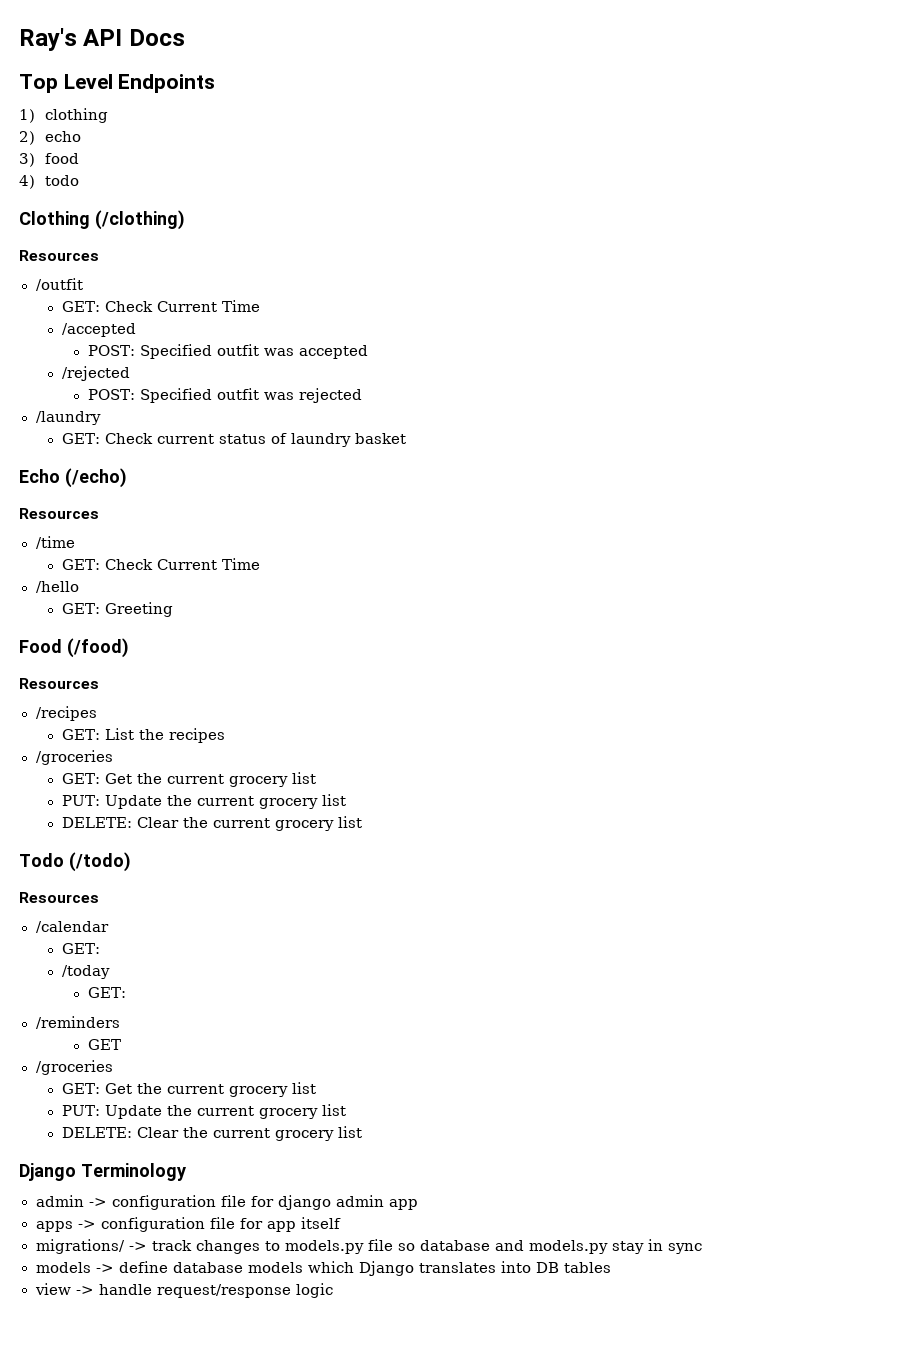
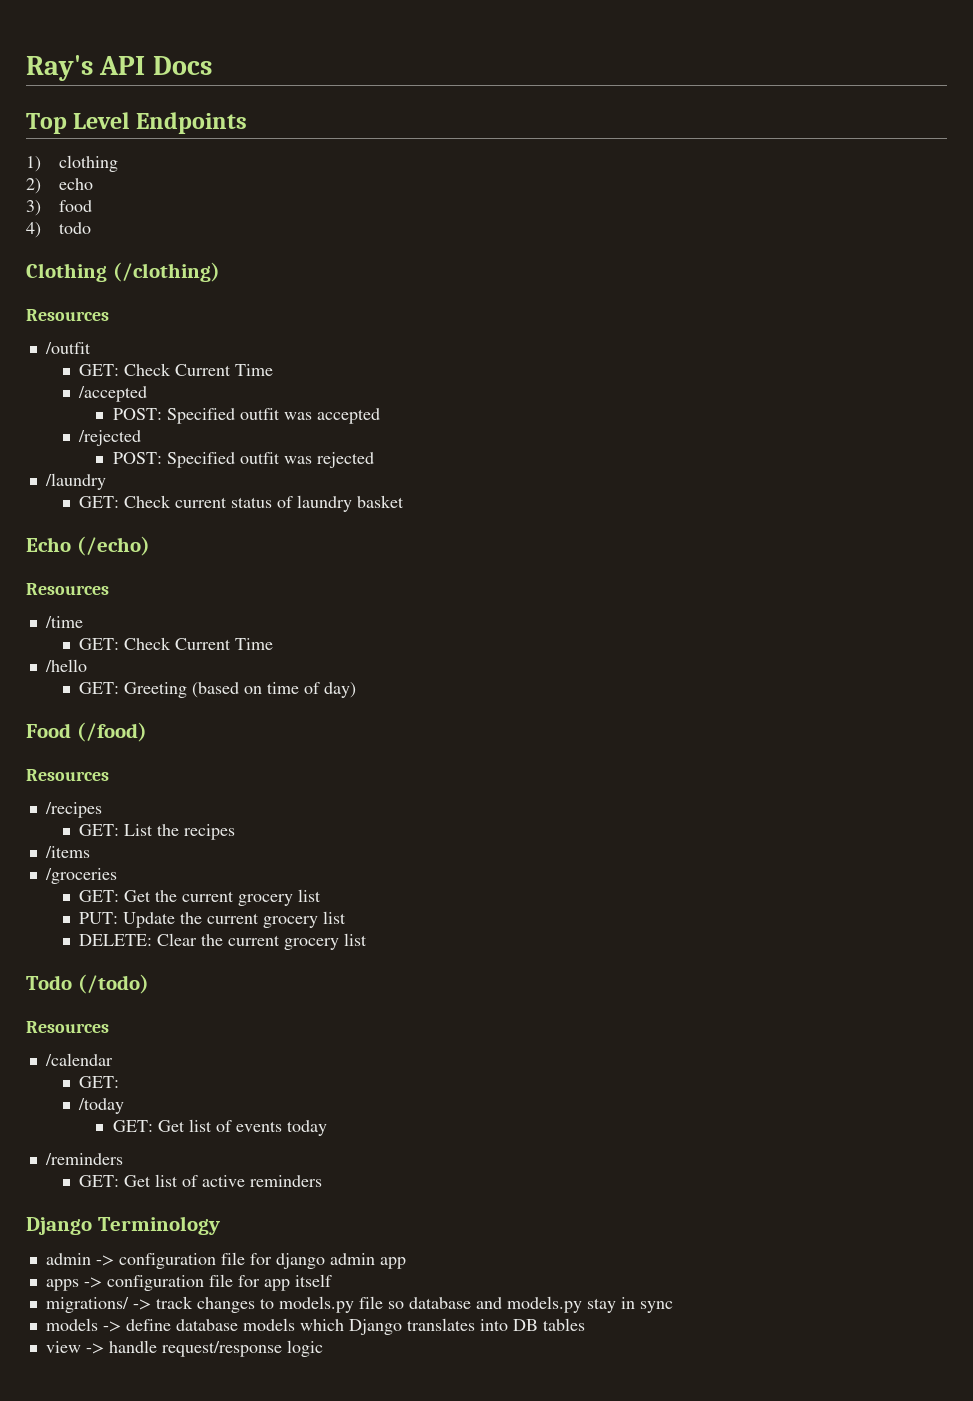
(173, 609) none -> [192,682,357,698] (based on time of day)
(225, 735) none -> [44,846,90,858] // /items
(126, 992) none -> [157,1119,327,1136] Get list of events today
[87,1039,121,1050] [35,1060,113,1075] [61,1082,316,1097] [61,1104,346,1119] [61,1126,362,1141] // GET // /groceries // GET: Get the current grocery list // PUT: Update the current grocery list // DELETE: Clear the current grocery list -> [79,1174,323,1187] // GET: Get list of active reminders

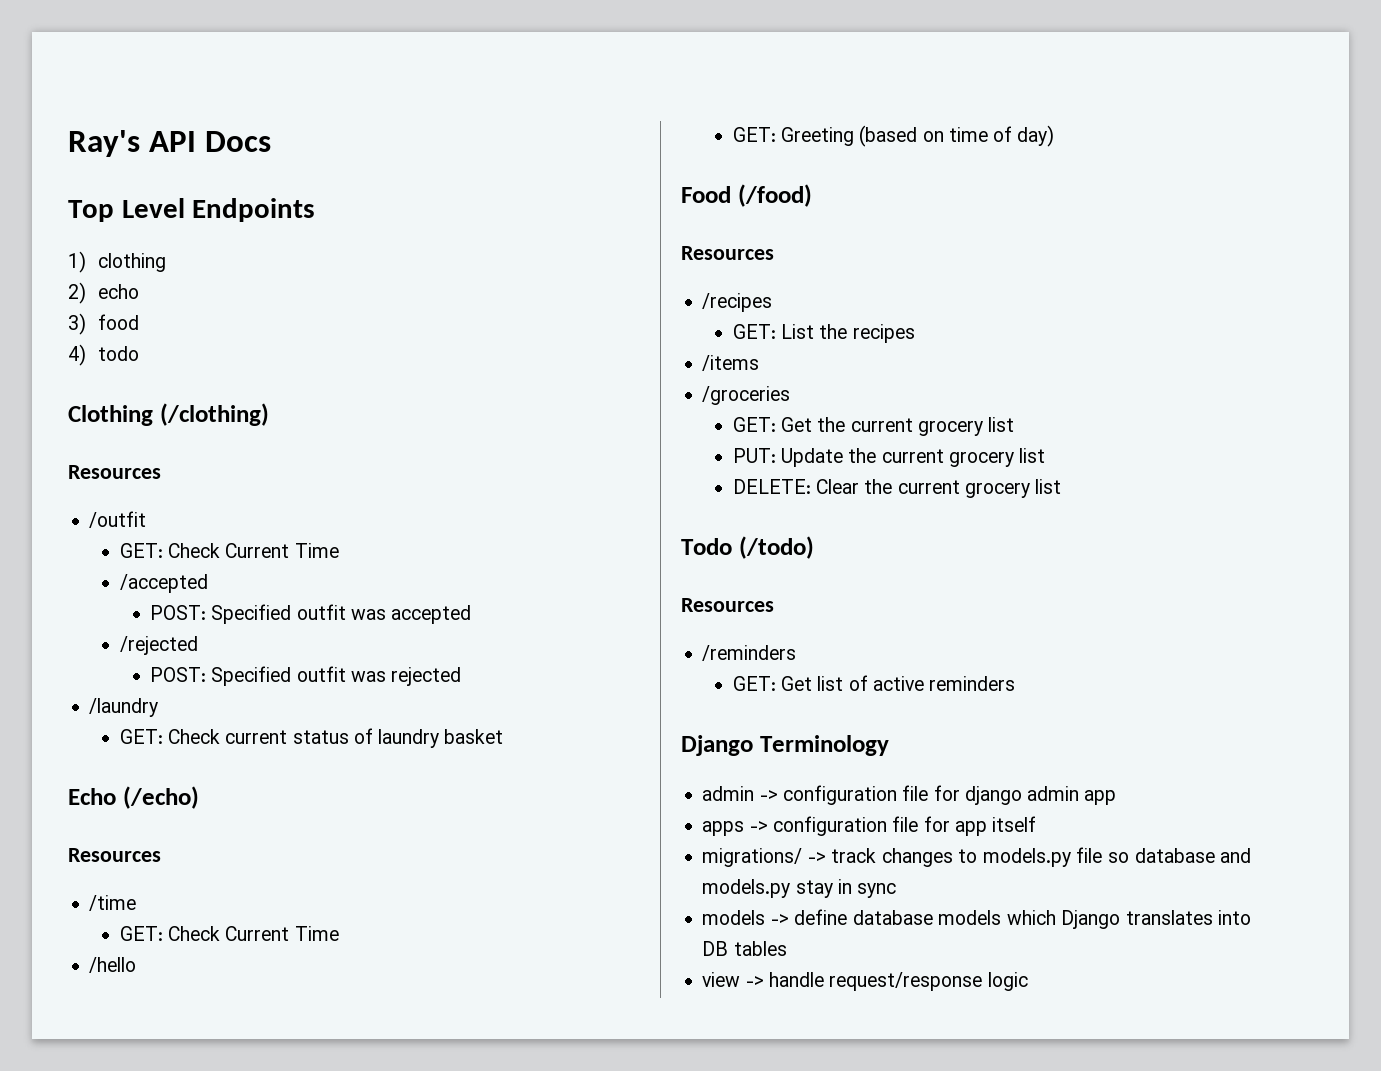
[44,1053,113,1066] [79,1076,120,1088] [78,1098,125,1114] [112,1119,327,1136] // /calendar // GET: // /today // GET: Get list of events today -> (774, 605) none

